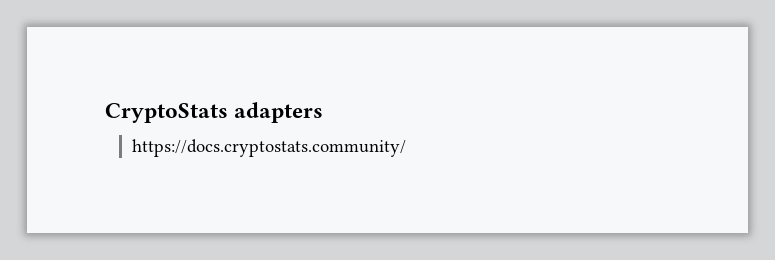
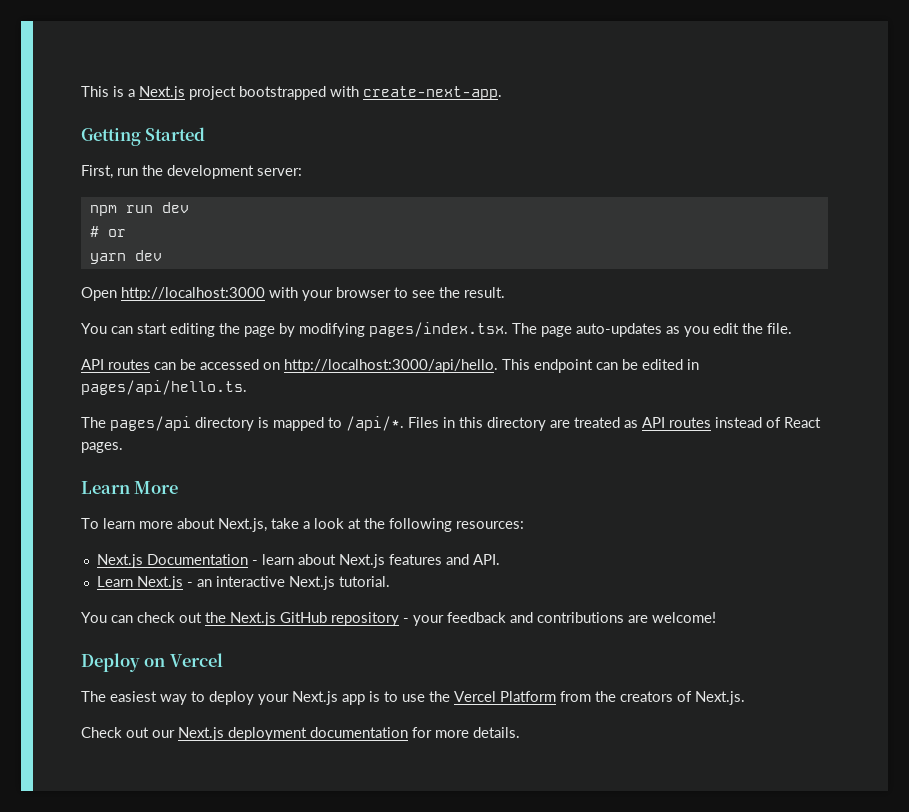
[105,102,324,123] [131,139,406,157] CryptoStats adapters // https://docs.cryptostats.community/ -> [81,86,502,100] [81,127,206,146] [81,165,302,179] [89,202,189,216] [89,226,126,237] [89,250,162,264] [81,287,505,301] [81,322,792,337] [81,359,699,373] [81,380,247,395] [81,416,821,431] [81,442,123,453] [81,481,179,494] [81,518,524,532] [96,554,500,568] [96,576,390,590] [81,612,716,626] [81,653,223,672] [81,691,745,705] [81,727,520,741] This is a Next.js project bootstrapped with create-next-app. // Getting Started // First, run the development server: // npm run dev // # or // yarn dev // Open http://localhost:3000 with your browser to see the result. // You can start editing the page by modifying pages/index.tsx. The page auto-updates as you edit the file. // API routes can be accessed on http://localhost:3000/api/hello. This endpoint can be edited in pages/api/hello.ts. // The pages/api directory is mapped to /api/*. Files in this directory are treated as API routes instead of React pages. // Learn More // To learn more about Next.js, take a look at the following resources: // Next.js Documentation - learn about Next.js features and API. // Learn Next.js - an interactive Next.js tutorial. // You can check out the Next.js GitHub repository - your feedback and contributions are welcome! // Deploy on Vercel // The easiest way to deploy your Next.js app is to use the Vercel Platform from the creators of Next.js. // Check out our Next.js deployment documentation for more details.

